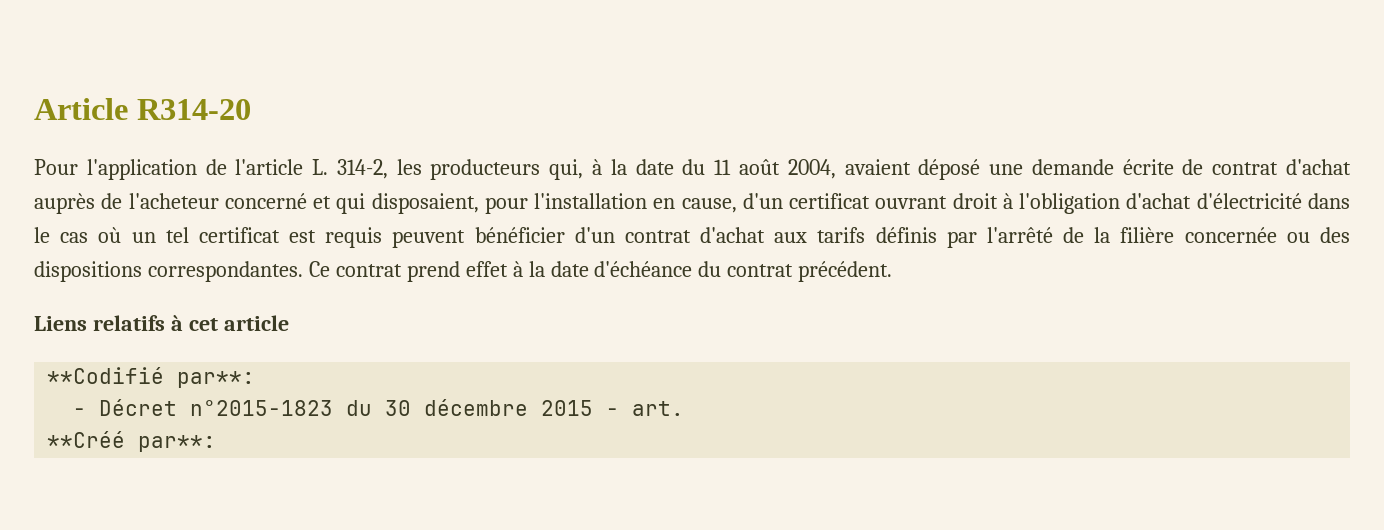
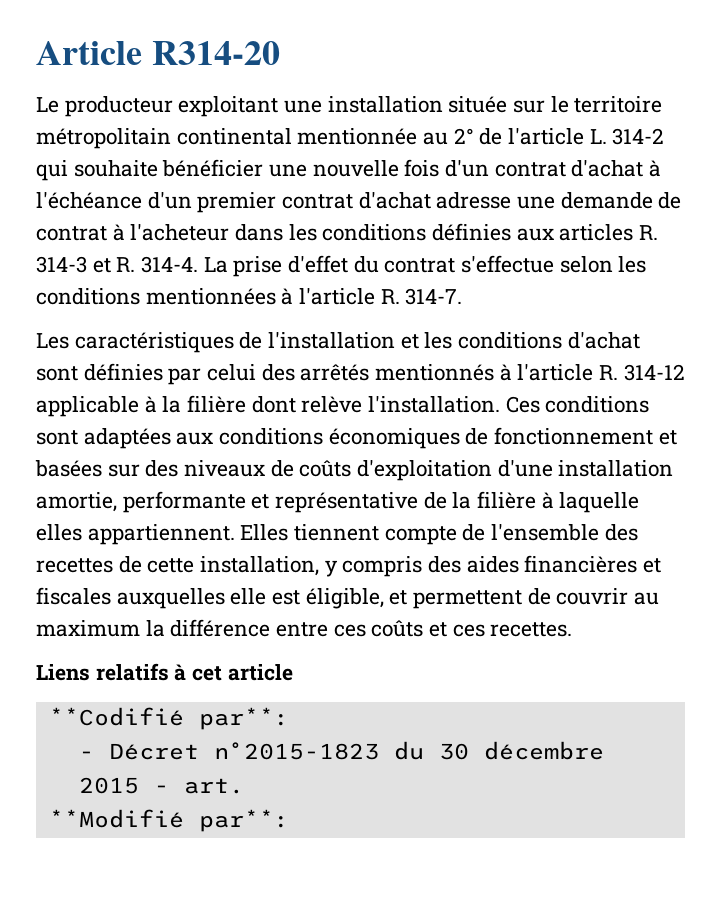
[34,159,1351,180] [34,193,1351,214] [34,227,1350,248] [34,261,893,282] Pour l'application de l'article L. 314-2, les producteurs qui, à la date du 11 août 2004, avaient déposé une demande écrite de contrat d'achat auprès de l'acheteur concerné et qui disposaient, pour l'installation en cause, d'un certificat ouvrant droit à l'obligation d'achat d'électricité dans le cas où un tel certificat est requis peuvent bénéficier d'un contrat d'achat aux tarifs définis par l'arrêté de la filière concernée ou des dispositions correspondantes. Ce contrat prend effet à la date d'échéance du contrat précédent. -> [36,96,663,117] [36,128,665,149] [36,159,662,181] [36,192,682,213] [36,223,659,241] [36,255,647,277] [36,288,463,305] [36,332,640,353] [36,363,685,385] [36,395,650,417] [36,427,677,449] [35,460,674,481] [36,491,640,513] [36,524,638,545] [36,555,662,577] [36,587,660,609] [36,619,573,637] Le producteur exploitant une installation située sur le territoire métropolitain continental mentionnée au 2° de l'article L. 314-2 qui souhaite bénéficier une nouvelle fois d'un contrat d'achat à l'échéance d'un premier contrat d'achat adresse une demande de contrat à l'acheteur dans les conditions définies aux articles R. 314-3 et R. 314-4. La prise d'effet du contrat s'effectue selon les conditions mentionnées à l'article R. 314-7. // Les caractéristiques de l'installation et les conditions d'achat sont définies par celui des arrêtés mentionnés à l'article R. 314-12 applicable à la filière dont relève l'installation. Ces conditions sont adaptées aux conditions économiques de fonctionnement et basées sur des niveaux de coûts d'exploitation d'une installation amortie, performante et représentative de la filière à laquelle elles appartiennent. Elles tiennent compte de l'ensemble des recettes de cette installation, y compris des aides financières et fiscales auxquelles elle est éligible, et permettent de couvrir au maximum la différence entre ces coûts et ces recettes.
[47,431,126,448] **Créé -> [48,809,184,828] **Modifié

